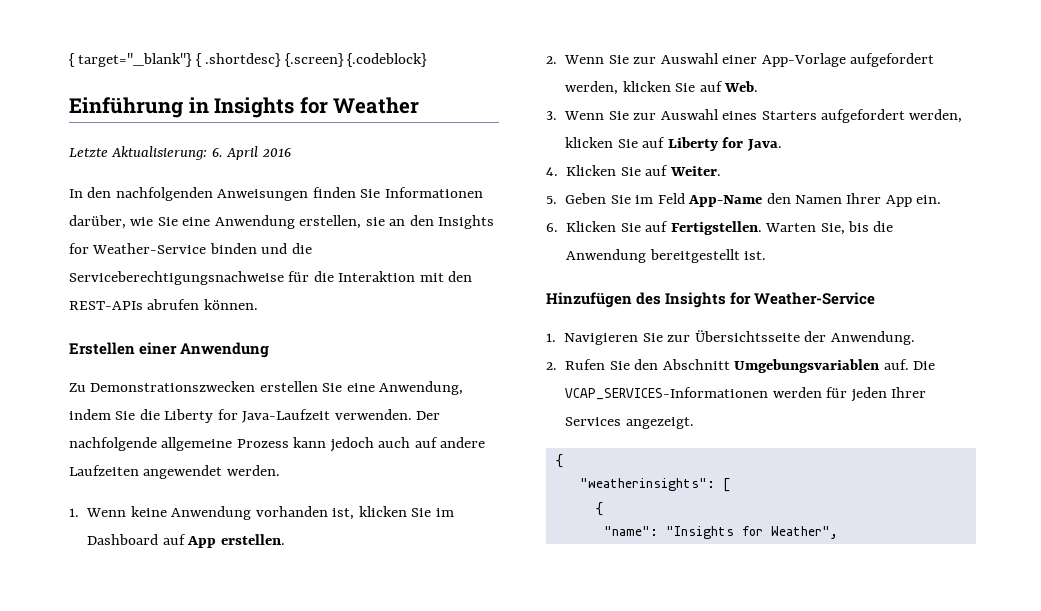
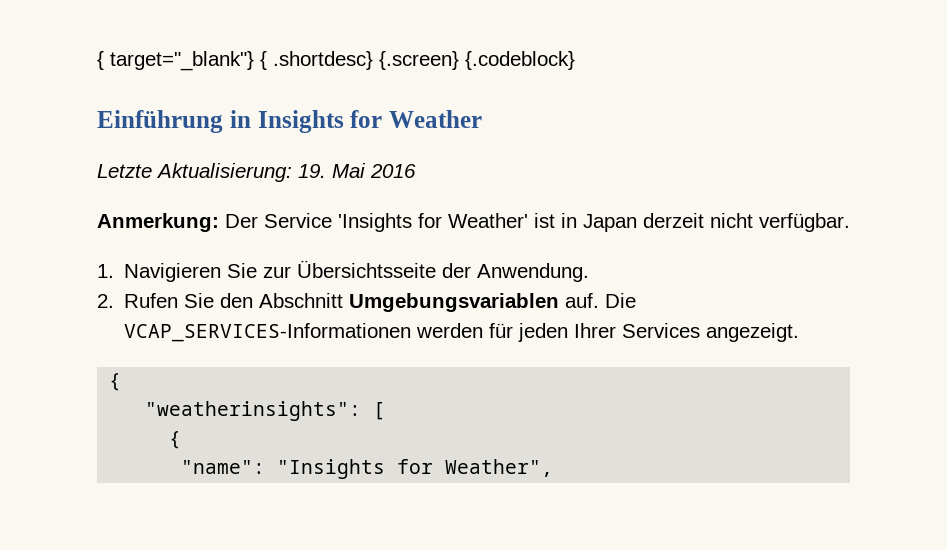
[211,146,259,160] 6. April -> [298,163,366,178] 19. Mai
[69,187,483,201] [69,215,495,229] [69,243,312,254] [69,271,473,285] [69,299,258,310] [69,342,270,358] [69,381,464,395] [69,409,441,423] [69,437,486,452] [69,465,280,479] [69,506,454,520] [87,534,285,548] [546,53,934,67] [565,81,759,95] [546,109,963,123] [565,137,782,151] [546,165,721,176] [546,193,942,207] [546,221,894,235] [566,249,767,263] [546,292,876,308] In den nachfolgenden Anweisungen finden Sie Informationen darüber, wie Sie eine Anwendung erstellen, sie an den Insights for Weather-Service binden und die Serviceberechtigungsnachweise für die Interaktion mit den REST-APIs abrufen können. // Erstellen einer Anwendung // Zu Demonstrationszwecken erstellen Sie eine Anwendung, indem Sie die Liberty for Java-Laufzeit verwenden. Der nachfolgende allgemeine Prozess kann jedoch auch auf andere Laufzeiten angewendet werden. // 1. Wenn keine Anwendung vorhanden ist, klicken Sie im Dashboard auf App erstellen. // 2. Wenn Sie zur Auswahl einer App-Vorlage aufgefordert werden, klicken Sie auf Web. // 3. Wenn Sie zur Auswahl eines Starters aufgefordert werden, klicken Sie auf Liberty for Java. // 4. Klicken Sie auf Weiter. // 5. Geben Sie im Feld App-Name den Namen Ihrer App ein. // 6. Klicken Sie auf Fertigstellen. Warten Sie, bis die Anwendung bereitgestellt ist. // Hinzufügen des Insights for Weather-Service -> [97,213,850,232] Anmerkung: Der Service 'Insights for Weather' ist in Japan derzeit nicht verfügbar.

